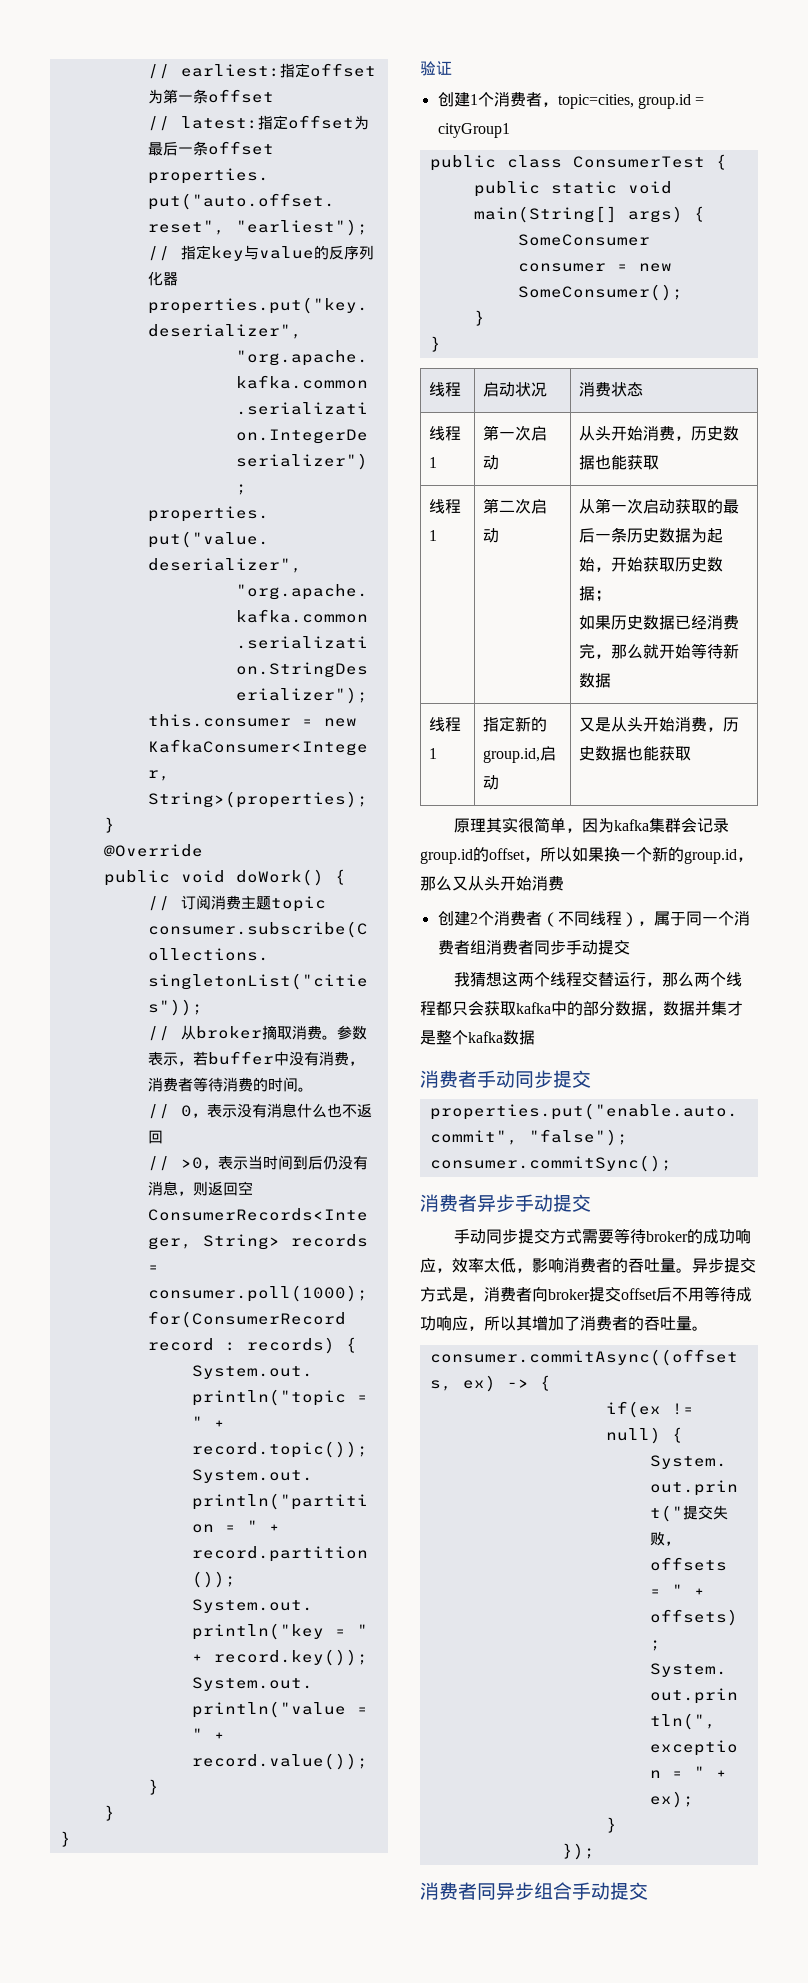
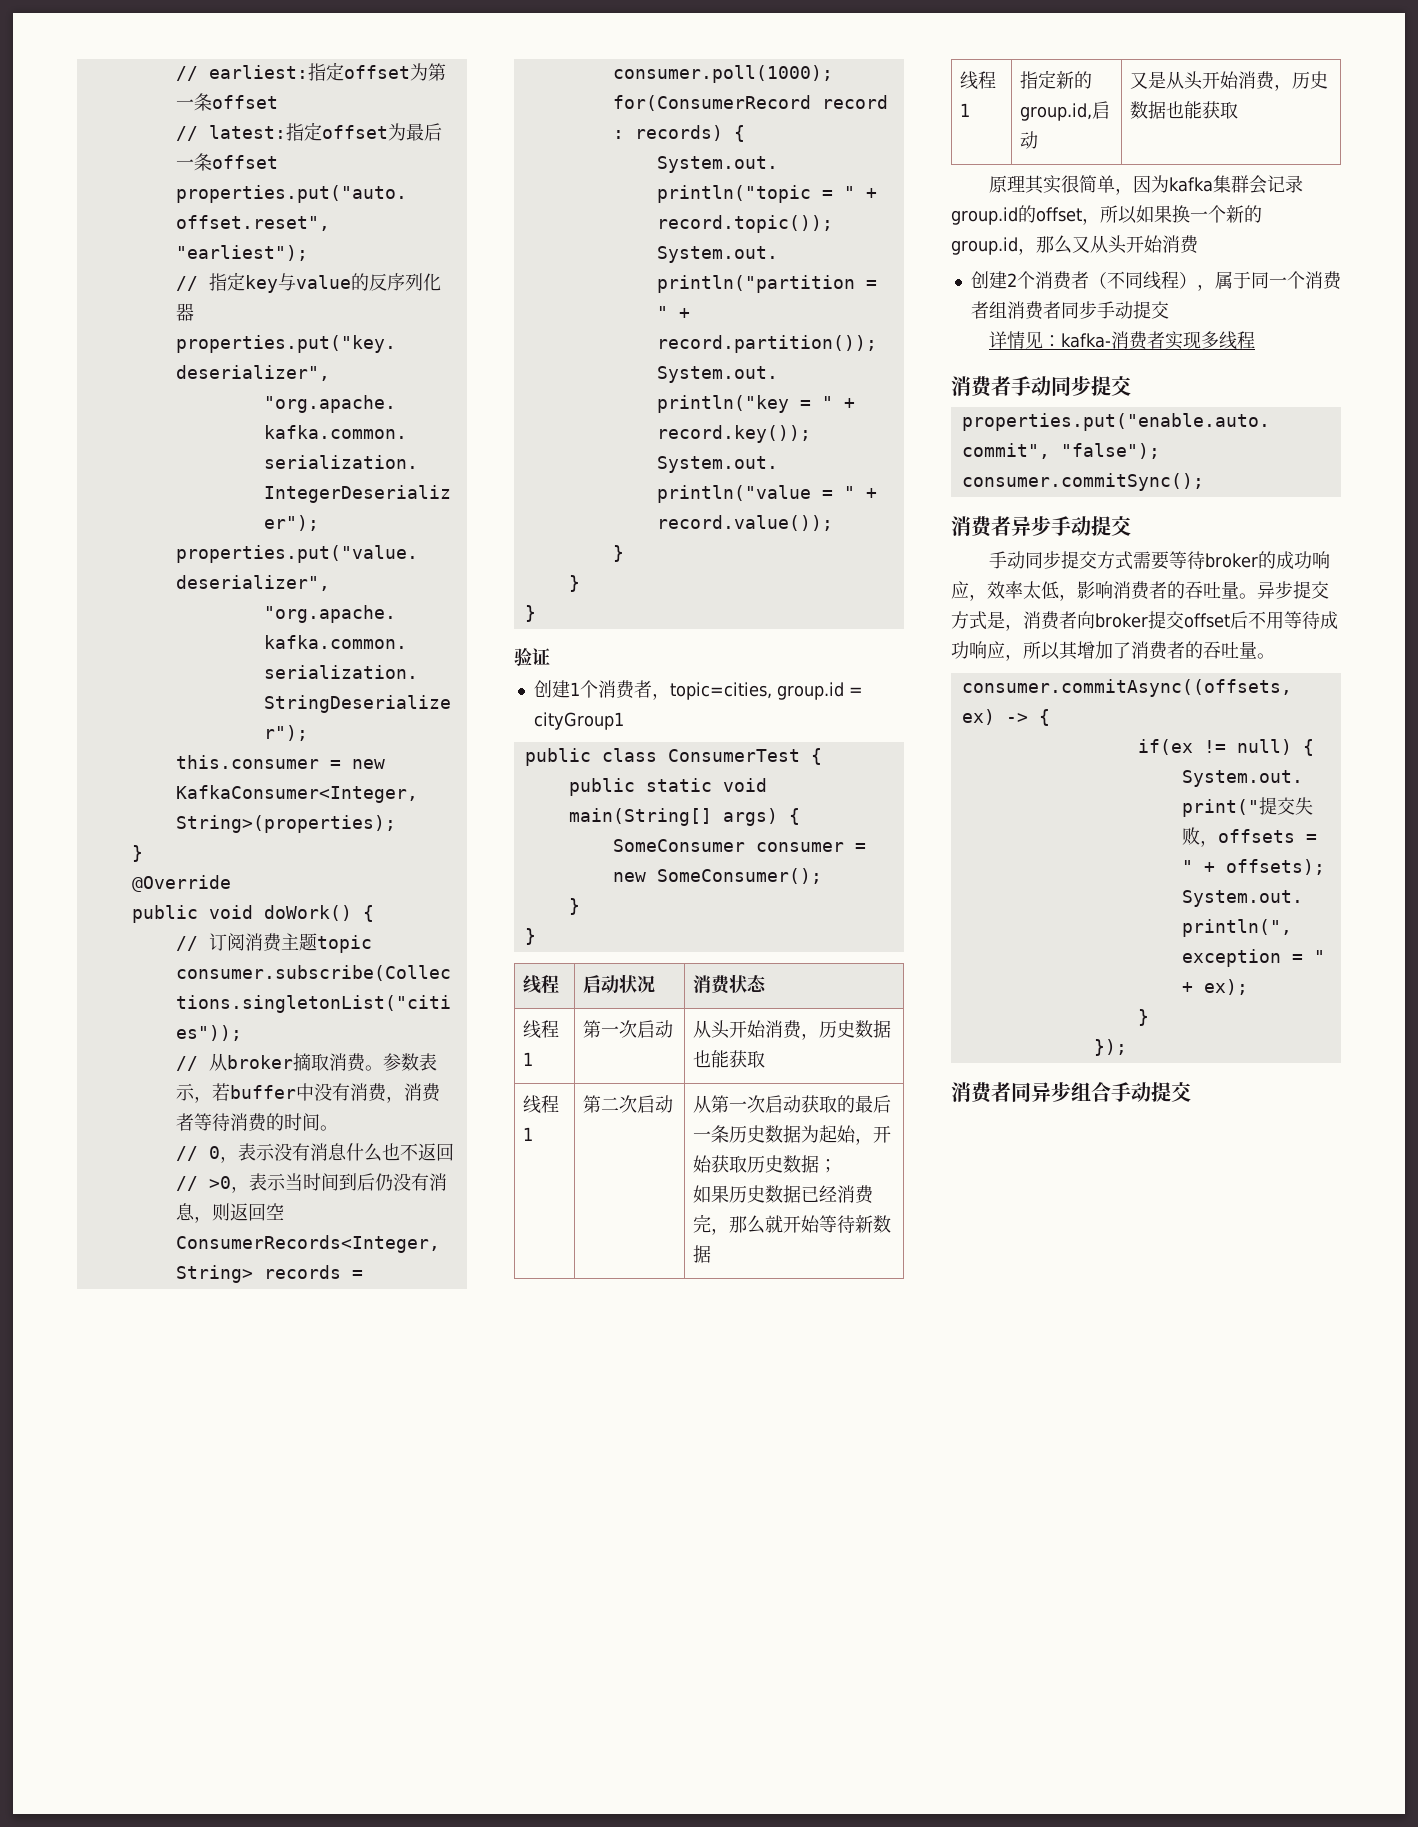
[454,972,743,987] [420,1000,743,1016] [420,1030,535,1045] 我猜想这两个线程交替运行，那么两个线程都只会获取kafka中的部分数据，数据并集才是整个kafka数据 -> [988,331,1255,350] 详情见：kafka-消费者实现多线程

